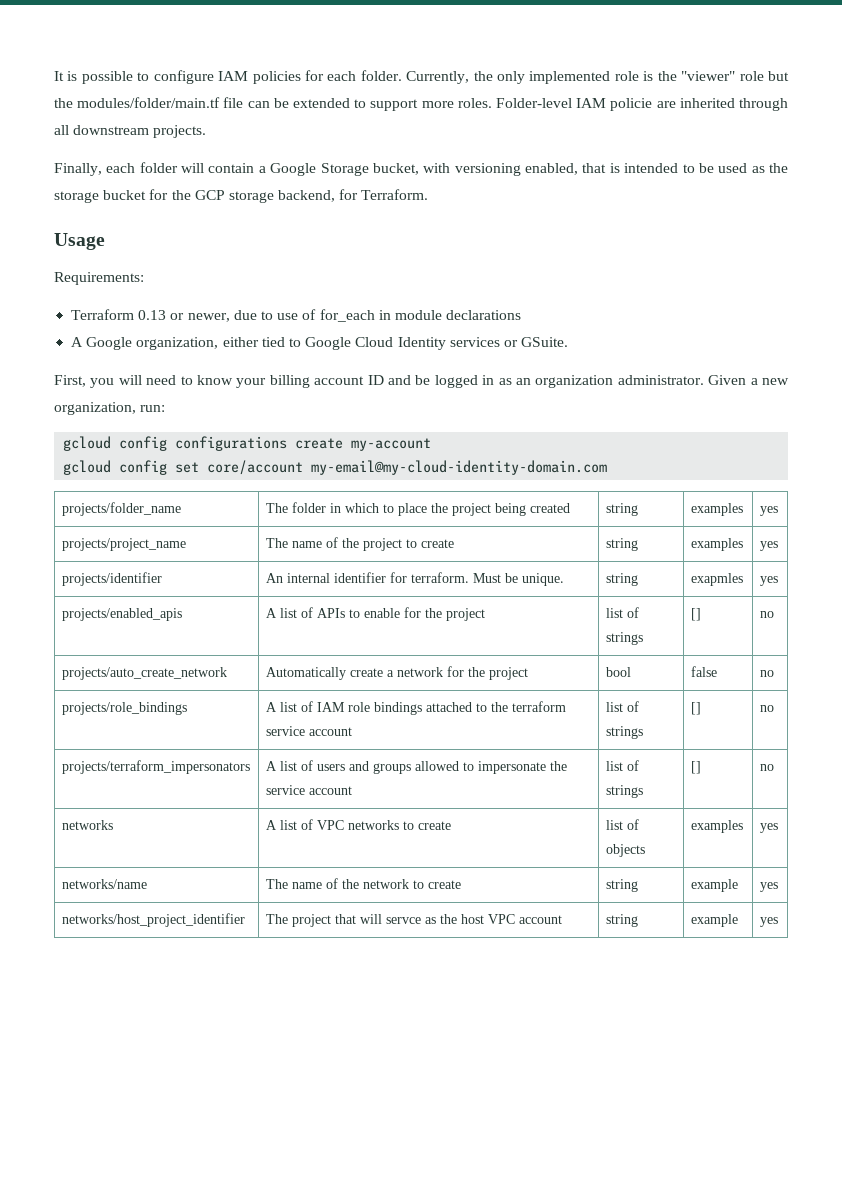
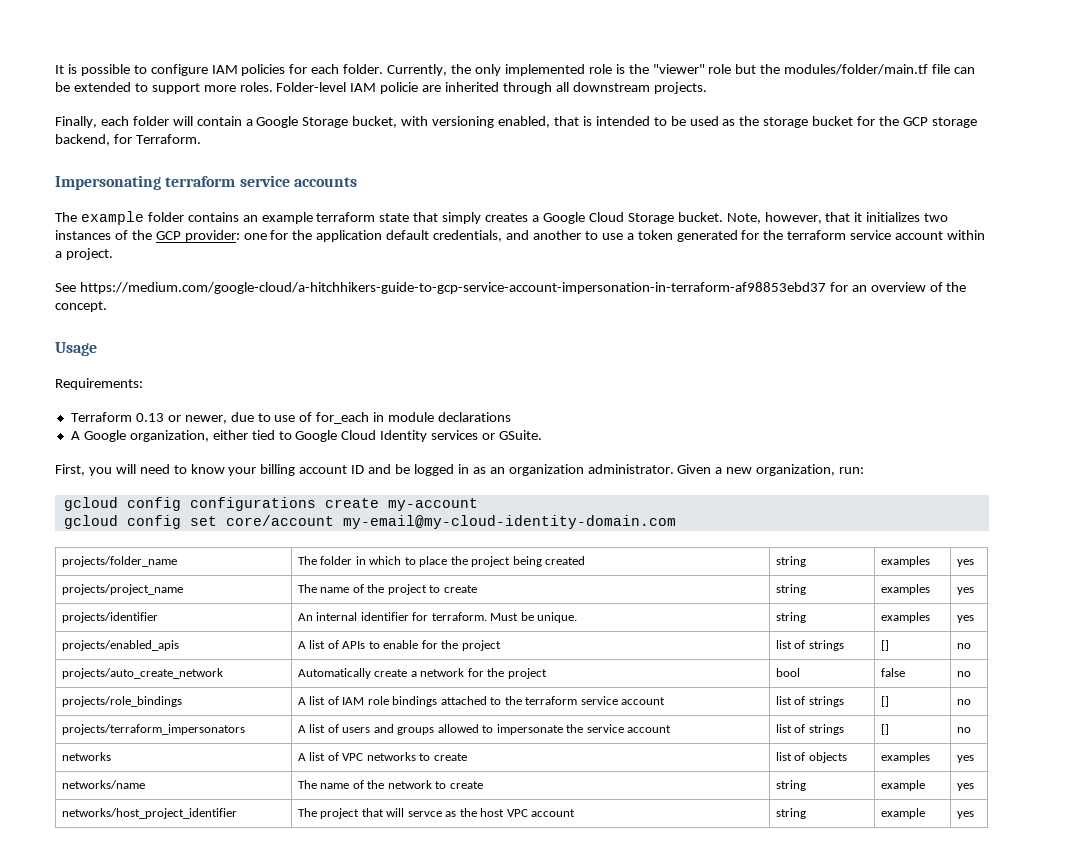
(429, 194) none -> [55,175,357,190] [55,211,949,225] [55,230,986,242] [55,248,113,260] [55,282,967,294] [55,301,107,312] // Impersonating terraform service accounts // The example folder contains an example terraform state that simply creates a Google Cloud Storage bucket. Note, however, that it initializes two instances of the GCP provider: one for the application default credentials, and another to use a token generated for the terraform service account within a project. // See https://medium.com/google-cloud/a-hitchhikers-guide-to-gcp-service-account-impersonation-in-terraform-af98853ebd37 for an overview of the concept.
[690,573,743,586] exapmles -> [880,612,930,623] examples

